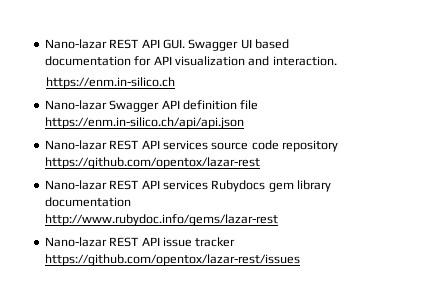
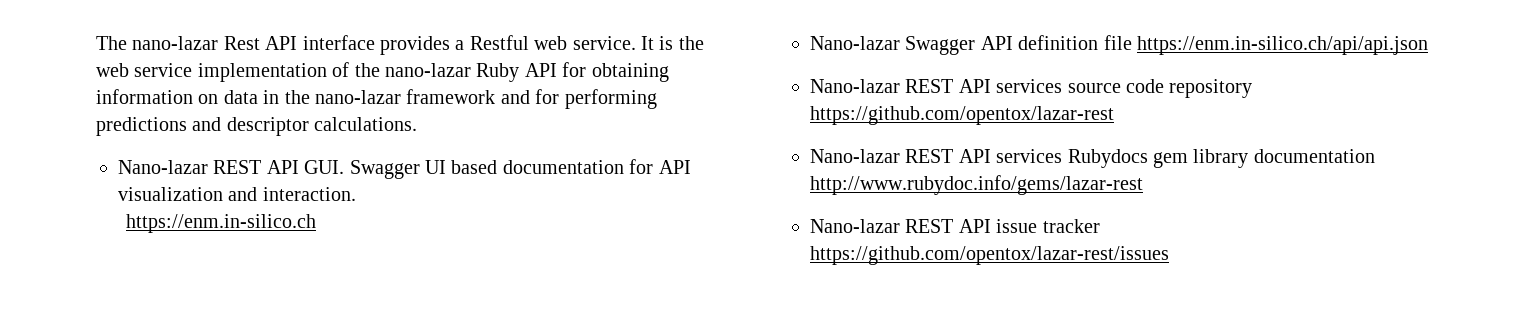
(44, 44) none -> [96,35,704,55] [96,62,669,82] [96,89,657,109] [96,117,418,136] The nano-lazar Rest API interface provides a Restful web service. It is the web service implementation of the nano-lazar Ruby API for obtaining information on data in the nano-lazar framework and for performing predictions and descriptor calculations. //

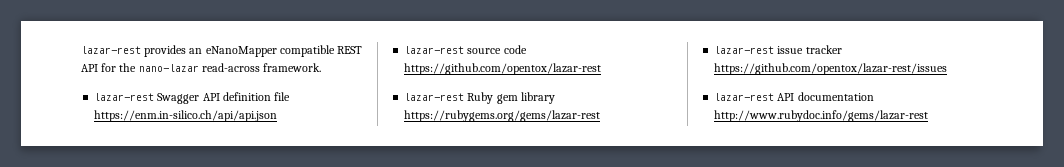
[96,35,704,55] [96,62,669,82] [96,89,657,109] [96,117,418,136] [118,159,691,179] [118,187,356,201] [126,214,317,233] [810,36,900,50] The nano-lazar Rest API interface provides a Restful web service. It is the web service implementation of the nano-lazar Ruby API for obtaining information on data in the nano-lazar framework and for performing predictions and descriptor calculations. // Nano-lazar REST API GUI. Swagger UI based documentation for API visualization and interaction. // https://enm.in-silico.ch // Nano-lazar -> [81,45,363,57] [81,63,322,72] [94,93,155,101] lazar-rest provides an eNanoMapper compatible REST API for the nano-lazar read-across framework. // lazar-rest
[810,79,1063,93] Nano-lazar REST API services -> [404,46,465,54] lazar-rest
[1169,79,1253,98] repository -> (527, 49) none
[810,149,1375,168] [810,175,1143,195] [810,219,991,233] Nano-lazar REST API services Rubydocs gem library documentation http://www.rubydoc.info/gems/lazar-rest // Nano-lazar REST API -> [404,92,555,104] [404,110,601,122] [714,46,775,54] lazar-rest Ruby gem library https://rubygems.org/gems/lazar-rest // lazar-rest
(1169, 255) none -> [714,92,874,101] [714,110,929,122] // lazar-rest API documentation http://www.rubydoc.info/gems/lazar-rest

